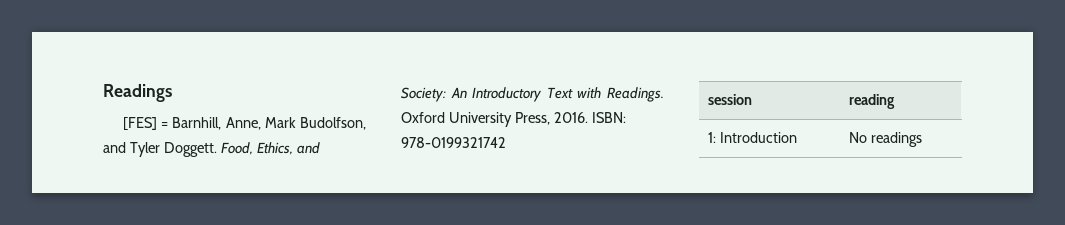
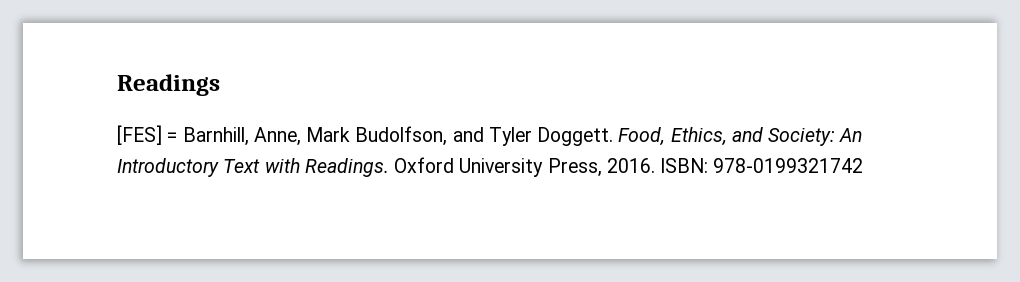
[708,94,753,105] [849,94,896,109] [708,132,798,143] [849,132,923,147] // session | reading // 1: Introduction | No readings -> (864, 165) none

